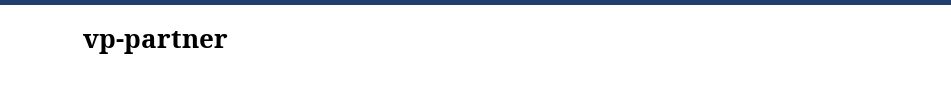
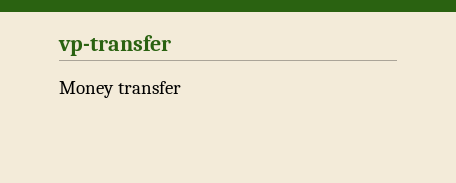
[83,31,228,54] vp-partner -> [58,35,171,56] [59,81,182,98] vp-transfer // Money transfer

